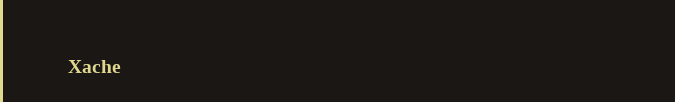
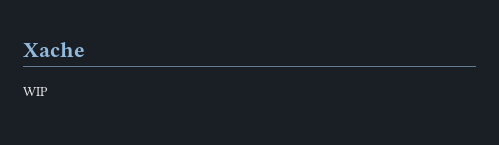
(121, 66) none -> [23,87,48,96] // WIP

